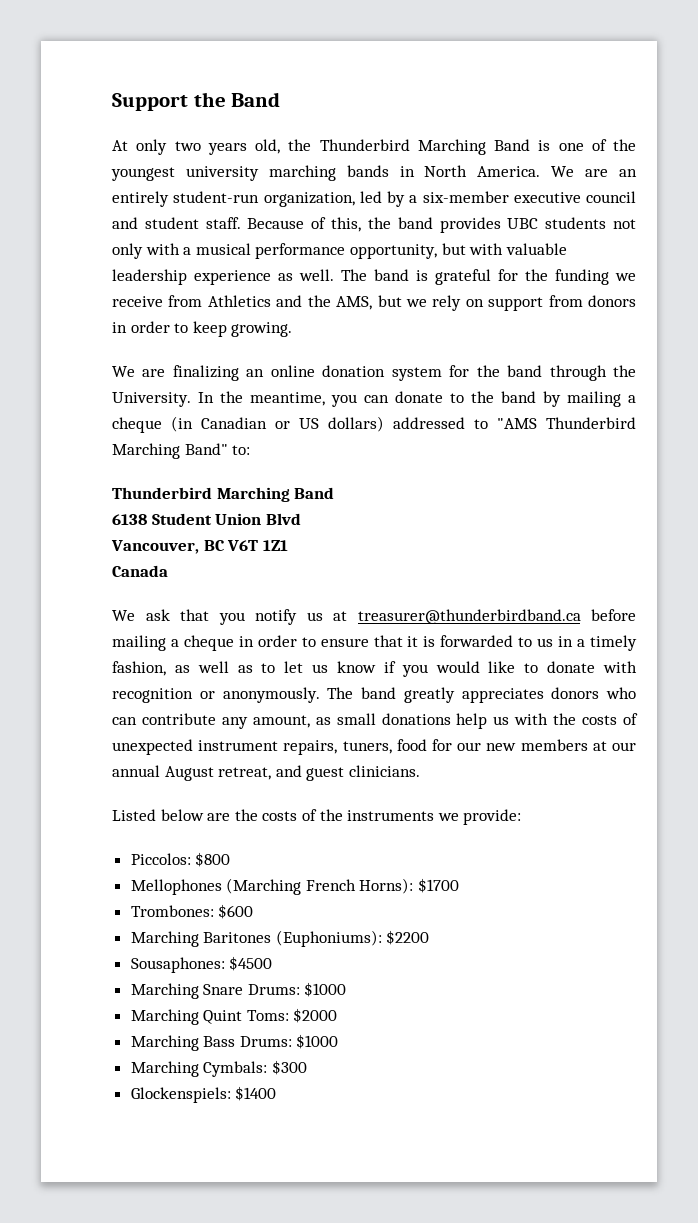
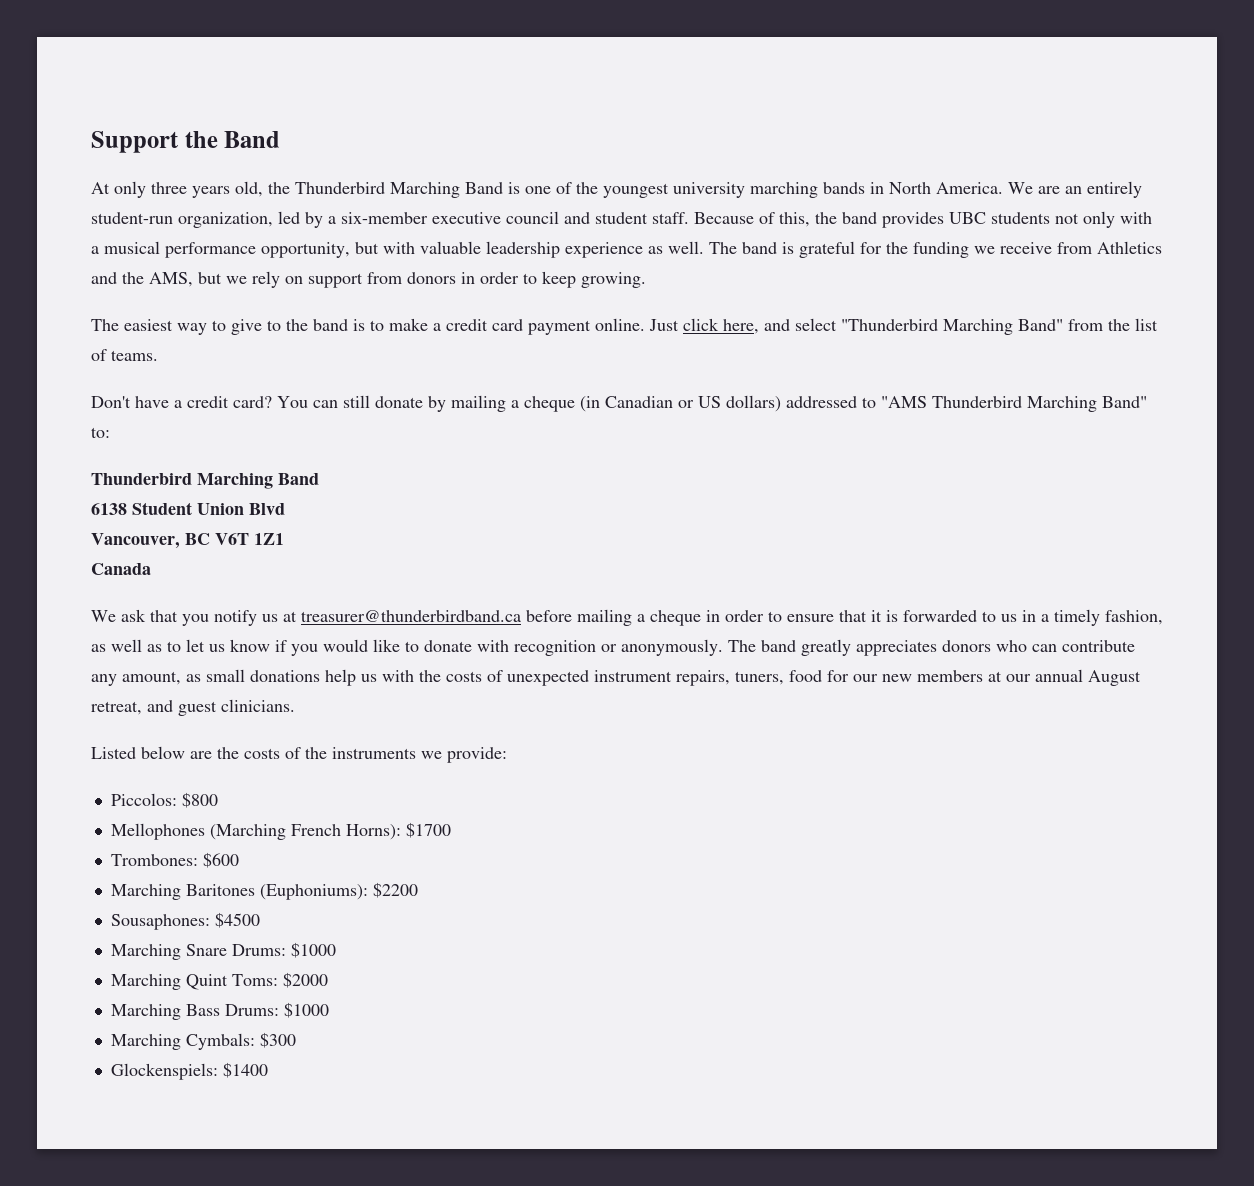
[174,141,201,151] two -> [151,182,187,194] three
[112,365,636,381] [112,391,536,407] We are finalizing an online donation system for the band through the University. In the meantime, you can donate to the band -> [91,318,1158,335] [91,349,158,361] [91,395,423,408] The easiest way to give to the band is to make a credit card payment online. Just click here, and select "Thunderbird Marching Band" from the list of teams. // Don't have a credit card? You can still donate

